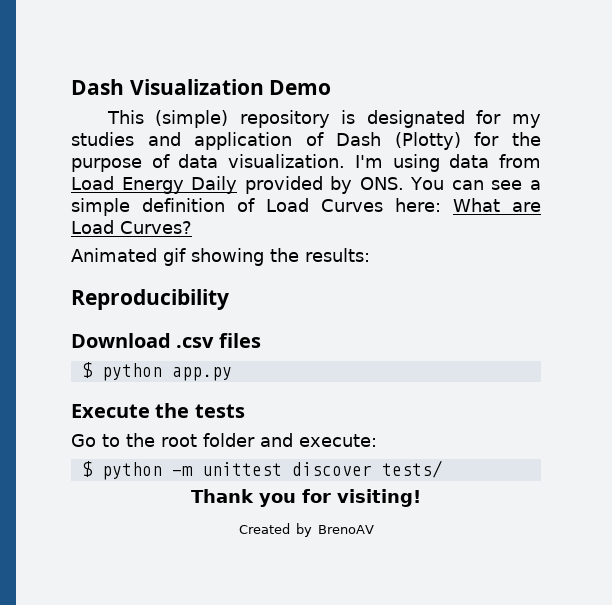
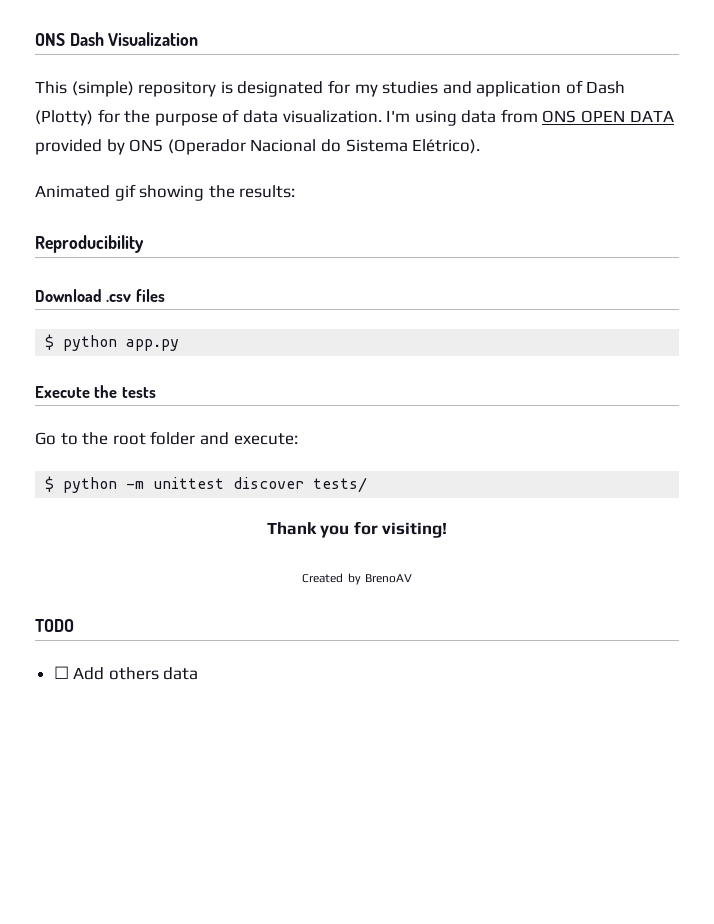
(71, 87) none -> [35,33,65,46] ONS
[269,80,332,95] Demo -> (199, 39) none
[71,176,541,194] [71,198,541,216] [71,220,192,234] Load Energy Daily provided by ONS. You can see a simple definition of Load Curves here: What are Load Curves? -> [542,110,674,123] [35,139,481,155] ONS OPEN DATA provided by ONS (Operador Nacional do Sistema Elétrico).
(374, 529) none -> [35,619,74,632] [53,666,199,680] // TODO // ☐ Add others data

